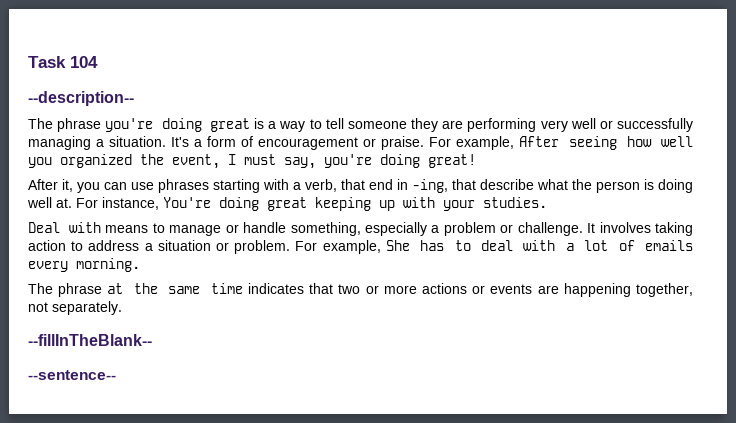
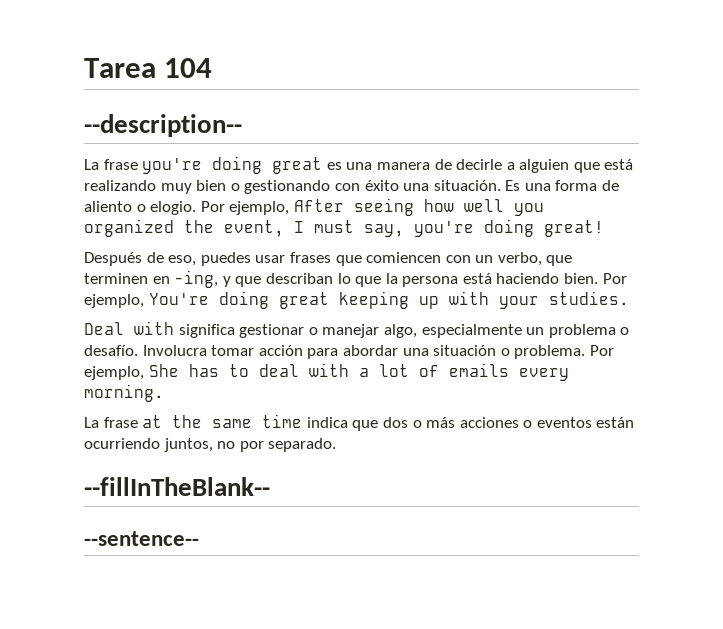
[28,56,66,68] Task -> [84,58,156,78] Tarea
[28,118,102,132] The phrase -> [84,159,138,170] La frase
[254,118,693,132] [28,136,514,150] is a way to tell someone they are performing very well or successfully managing a situation. It's a form of encouragement or praise. For example, -> [326,159,634,173] [84,180,620,194] [84,201,290,215] es una manera de decirle a alguien que está realizando muy bien o gestionando con éxito una situación. Es una forma de aliento o elogio. Por ejemplo,
[28,179,693,193] [27,197,159,210] After it, you can use phrases starting with a verb, that end in -ing, that describe what the person is doing well at. For instance, -> [84,252,573,266] [84,270,627,288] [84,294,144,308] Después de eso, puedes usar frases que comiencen con un verbo, que terminen en -ing, y que describan lo que la persona está haciendo bien. Por ejemplo,
[105,222,693,236] [28,240,381,254] means to manage or handle something, especially a problem or challenge. It involves taking action to address a situation or problem. For example, -> [178,324,630,338] [84,345,614,359] [84,366,144,380] significa gestionar o manejar algo, especialmente un problema o desafío. Involucra tomar acción para abordar una situación o problema. Por ejemplo,
[28,283,103,297] The phrase -> [84,417,138,428] La frase
[247,283,694,297] [28,301,122,315] indicates that two or more actions or events are happening together, not separately. -> [306,417,635,431] [84,438,337,452] indica que dos o más acciones o eventos están ocurriendo juntos, no por separado.

